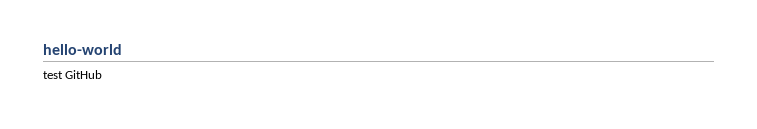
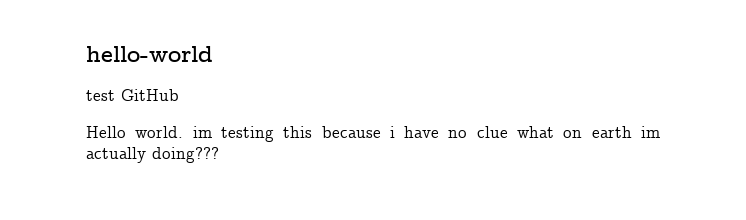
(103, 74) none -> [86,126,661,142] [86,147,219,163] // Hello world. im testing this because i have no clue what on earth im actually doing???

